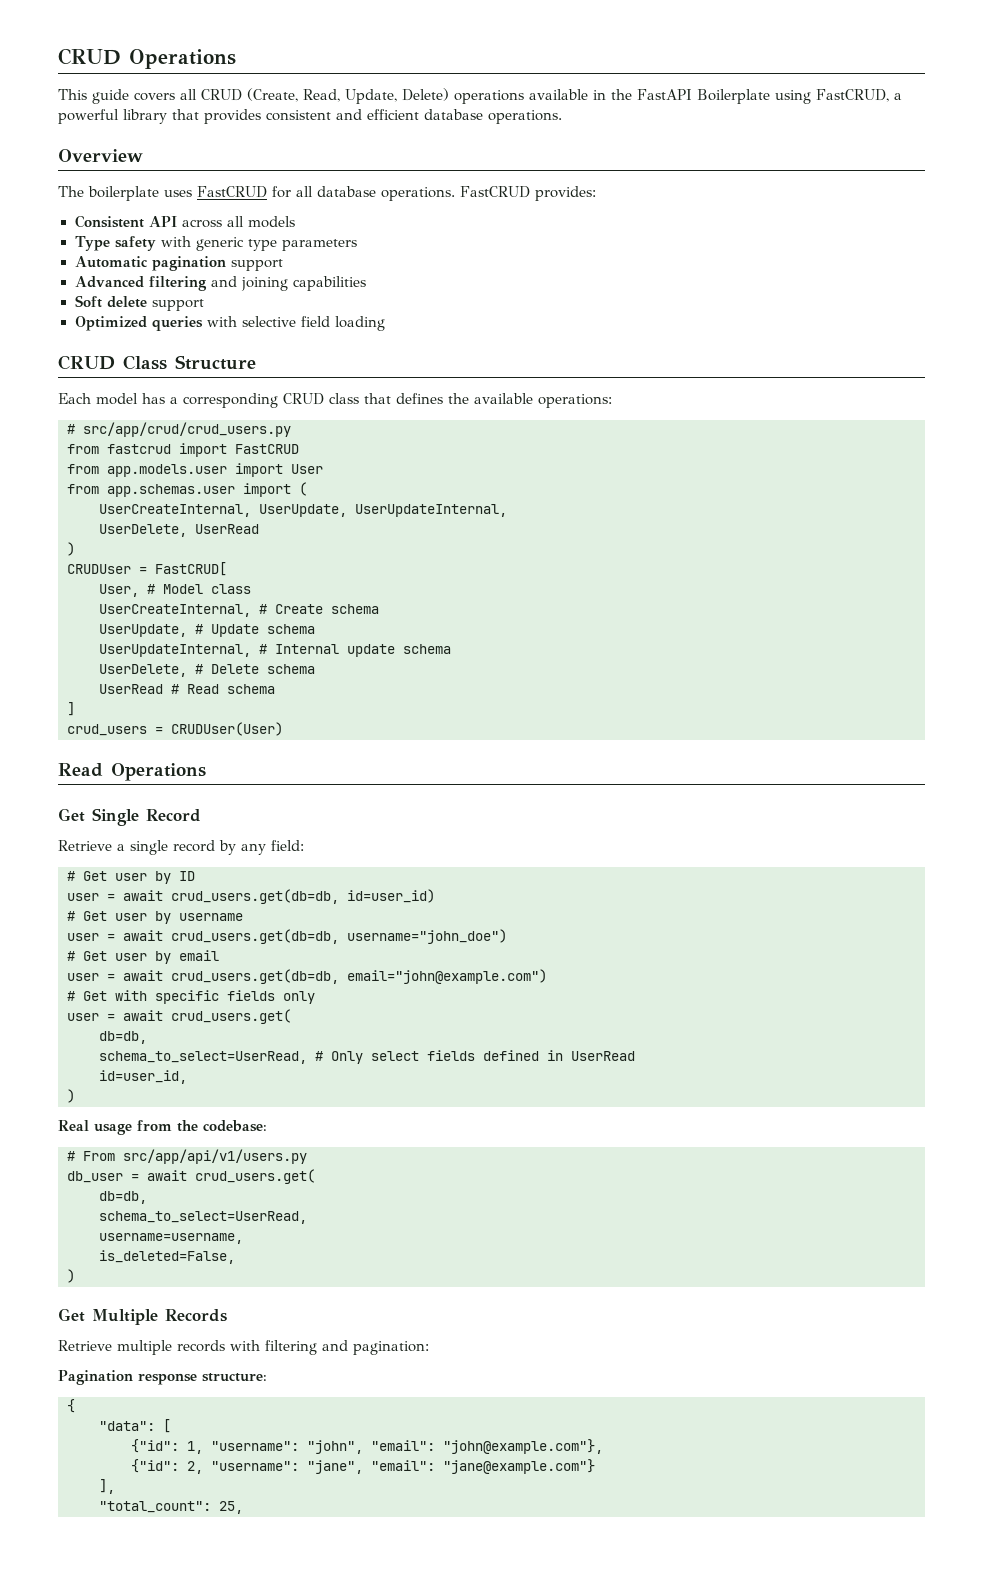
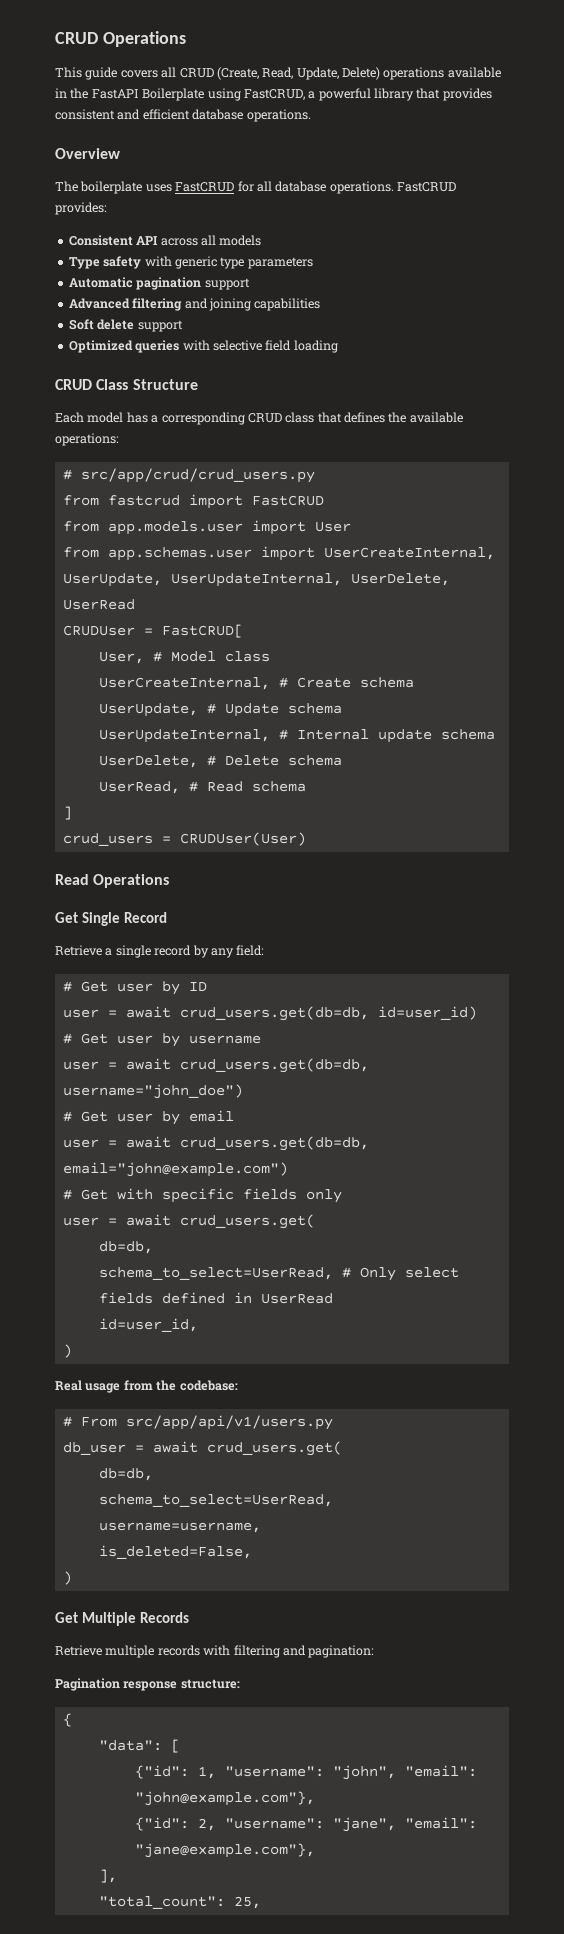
[299,482,307,496] ( // -> (315, 553) none
(507, 510) // -> (342, 580) none
[67,542,75,556] // ) -> (135, 604) none
[99,684,163,694] UserRead -> [98,781,180,794] UserRead,
[443,1459,595,1474] "jane@example.com"} -> [134,1843,315,1858] "jane@example.com"},

